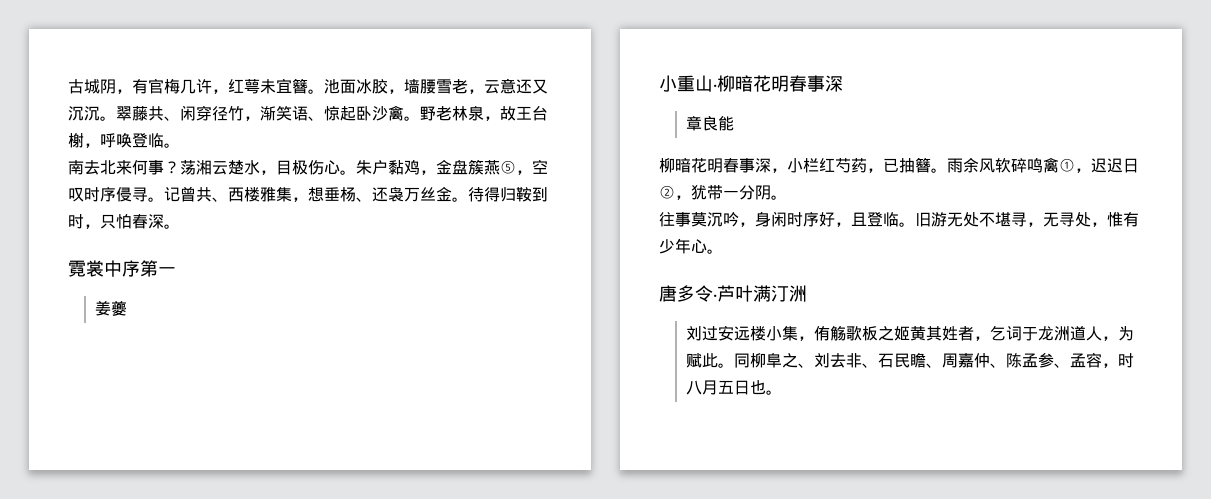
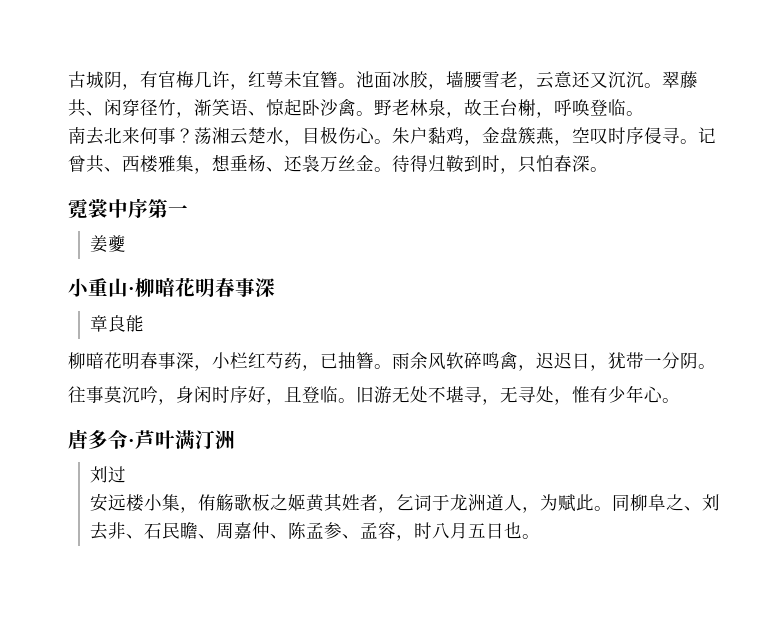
[500,160,516,174] ⑤ -> (554, 136) none
[1059,158,1075,172] ① -> (518, 360) none
[659,185,675,199] ② -> (590, 361) none
(719, 333) none -> (126, 474) //

